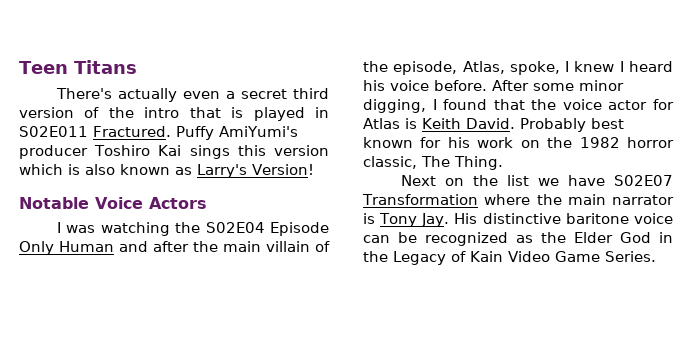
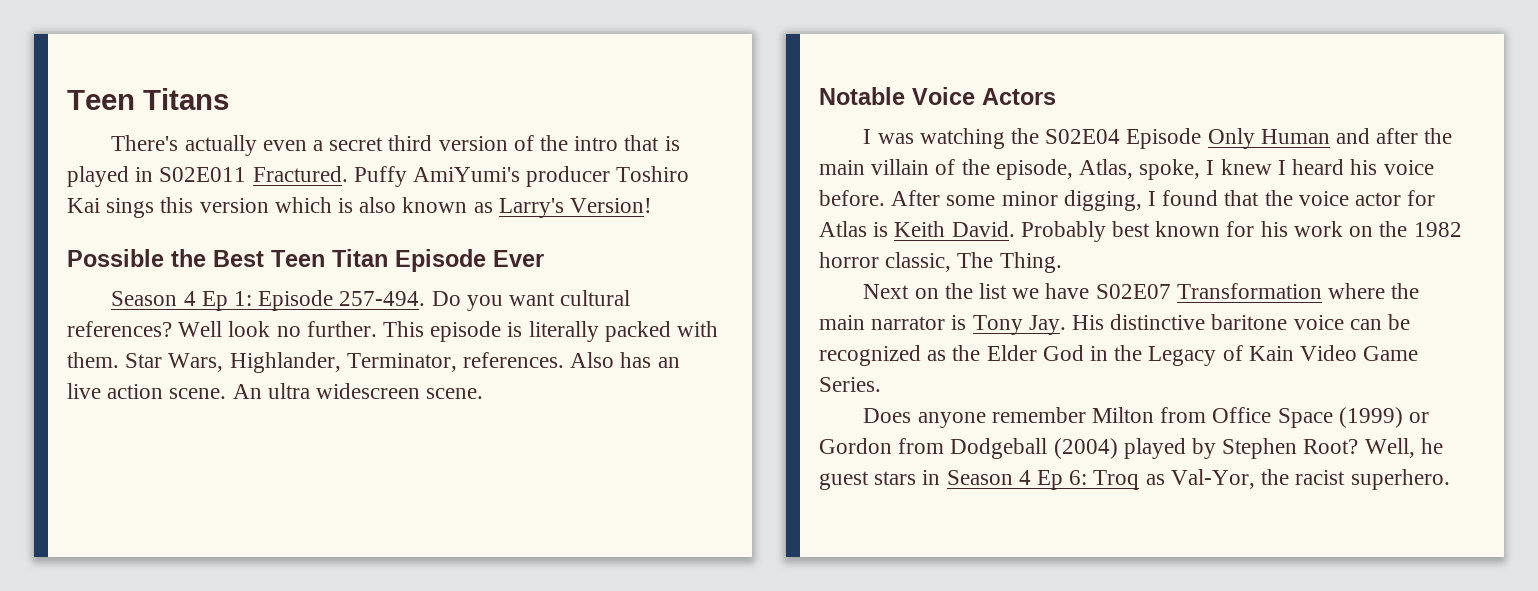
(314, 169) none -> [67,249,544,272] [111,290,631,311] [67,321,719,342] [67,352,680,373] [67,383,484,399] // Possible the Best Teen Titan Episode Ever // Season 4 Ep 1: Episode 257-494. Do you want cultural references? Well look no further. This episode is literally packed with them. Star Wars, Highlander, Terminator, references. Also has an live action scene. An ultra widescreen scene.
(656, 256) none -> [863,407,1430,428] [819,438,1443,459] [819,469,1450,490] // Does anyone remember Milton from Office Space (1999) or Gordon from Dodgeball (2004) played by Stephen Root? Well, he guest stars in Season 4 Ep 6: Troq as Val-Yor, the racist superhero.

